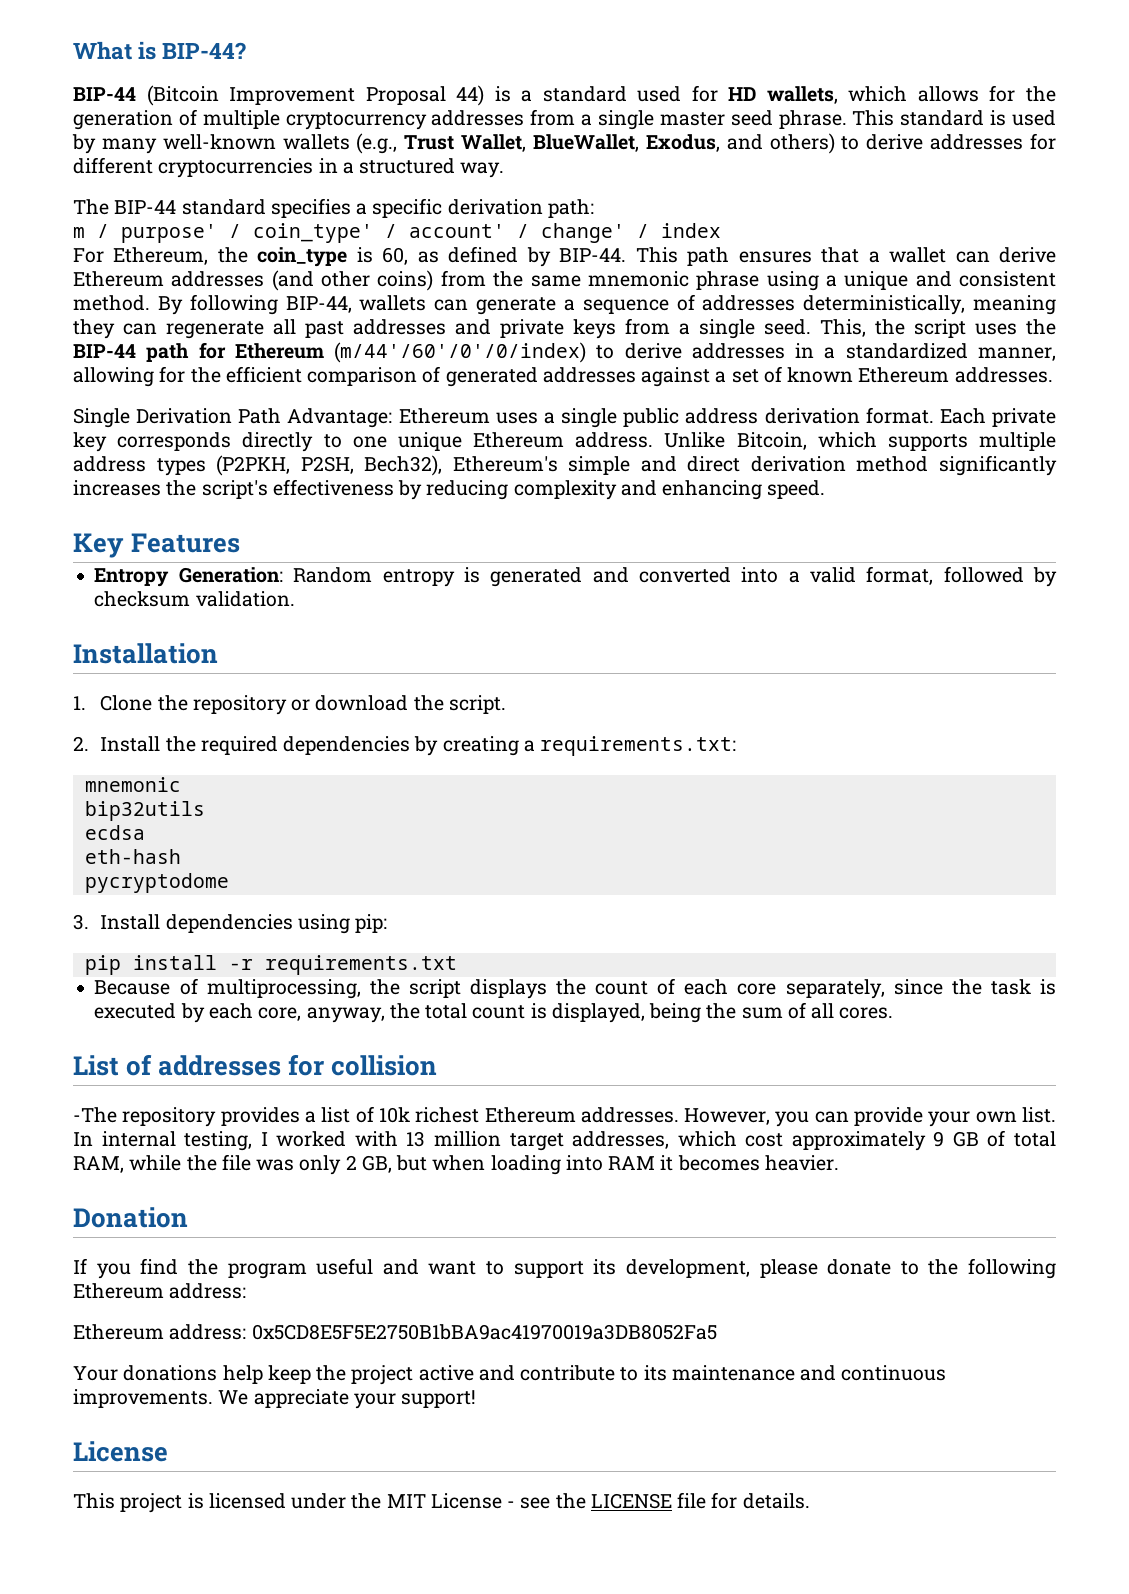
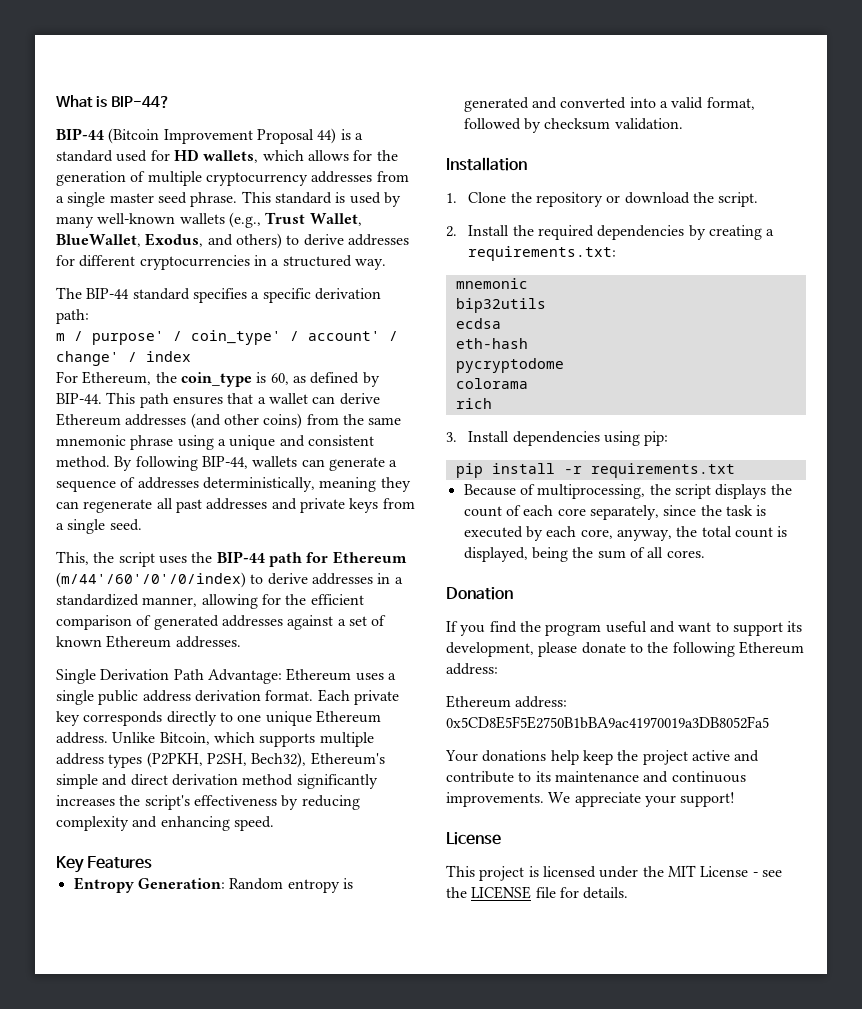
(811, 327) none -> (142, 525) //
(229, 883) none -> [455,378,528,389] [455,398,492,409] // colorama // rich
[73,1054,438,1076] [73,1106,1056,1127] [73,1130,1056,1151] [73,1154,839,1175] // List of addresses for collision // -The repository provides a list of 10k richest Ethereum addresses. However, you can provide your own list. In internal testing, I worked with 13 million target addresses, which cost approximately 9 GB of total RAM, while the file was only 2 GB, but when loading into RAM it becomes heavier. -> (705, 554) none

